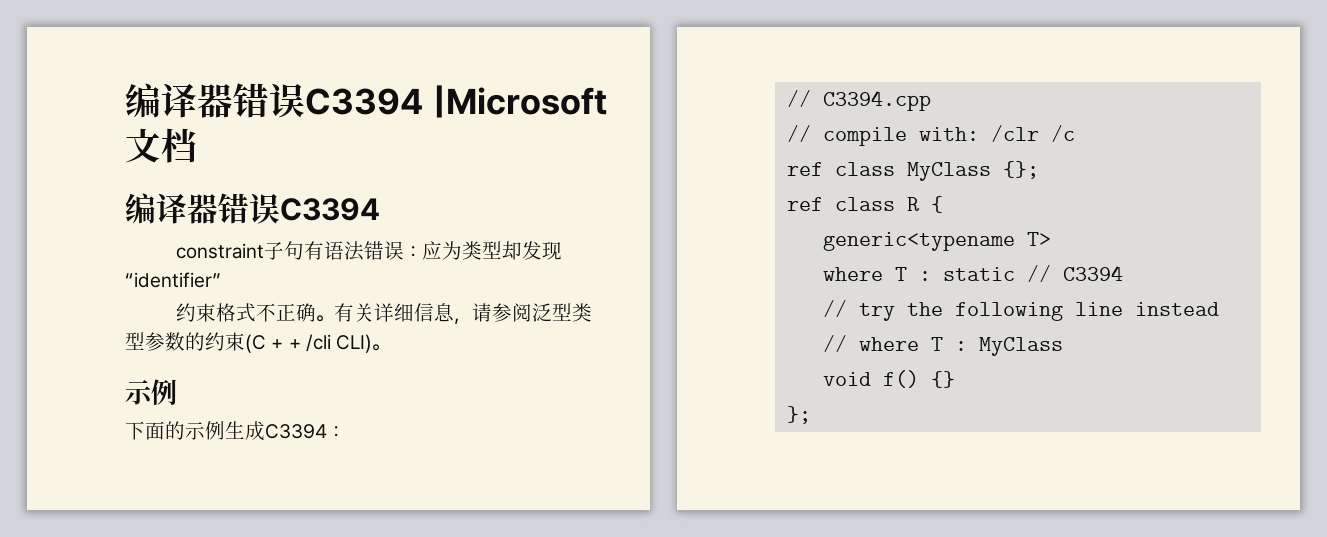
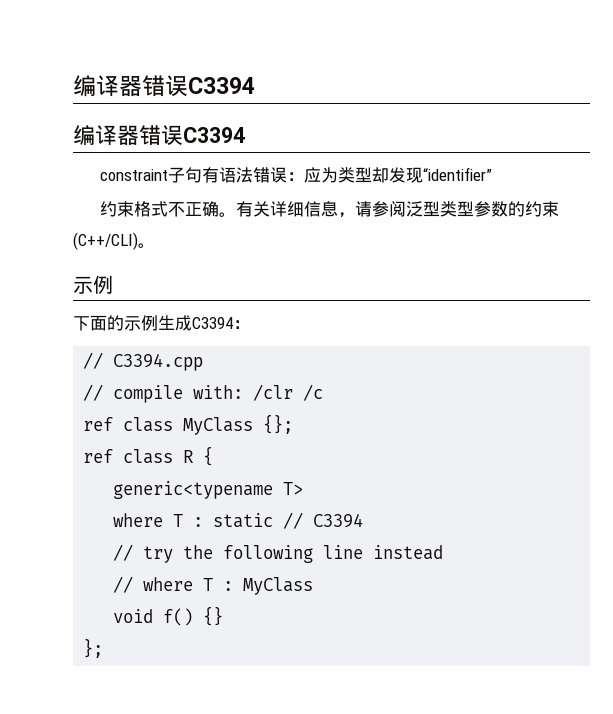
[125,83,607,118] [125,128,197,163] 编译器错误C3394 |Microsoft文档 -> [73,75,255,97] 编译器错误C3394
[245,334,373,353] (C + + /cli CLI) -> [73,232,138,250] (C++/CLI)

